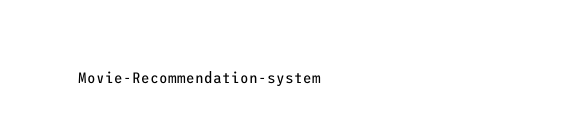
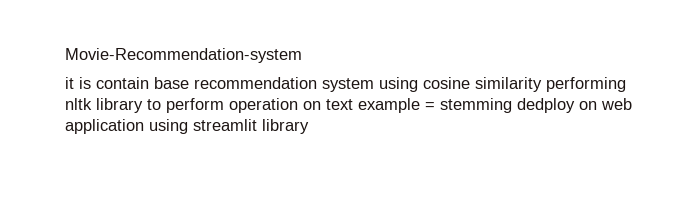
(321, 79) none -> [65,77,626,92] [65,98,632,113] [65,119,309,134] // it is contain base recommendation system using cosine similarity performing nltk library to perform operation on text example = stemming dedploy on web application using streamlit library

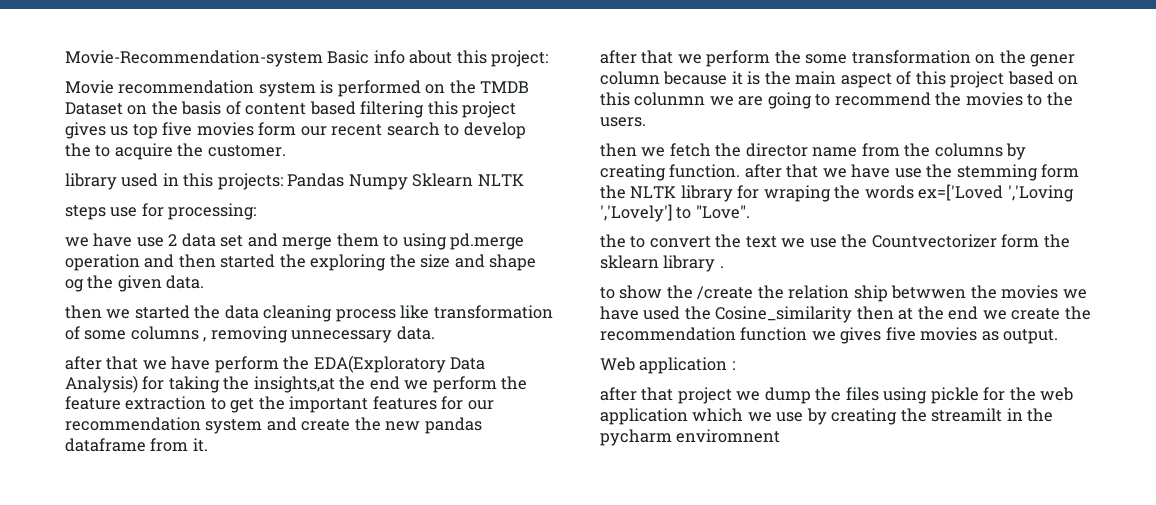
[65,77,626,92] [65,98,632,113] [65,119,309,134] // it is contain base recommendation system using cosine similarity performing nltk library to perform operation on text example = stemming dedploy on web application using streamlit library -> [327,50,549,67] [65,80,530,97] [65,101,517,118] [65,122,526,139] [65,143,286,160] [65,173,524,190] [65,203,257,220] [65,233,525,250] [65,254,537,271] [65,275,205,292] [65,305,553,322] [65,326,435,343] [65,355,486,373] [65,375,528,393] [65,396,494,413] [65,417,482,434] [65,438,208,452] [600,50,1076,67] [600,71,1079,88] [600,92,1073,109] [600,117,646,127] [600,143,1027,160] [600,164,1080,181] [600,184,1074,202] [600,204,750,222] [600,234,1070,248] [600,255,724,272] [600,285,1087,302] [600,306,1091,323] [600,327,1059,344] [600,357,735,374] [600,387,1074,404] [600,408,1054,425] [600,429,781,446] Basic info about this project: // Movie recommendation system is performed on the TMDB Dataset on the basis of content based filtering this project gives us top five movies form our recent search to develop the to acquire the customer. // library used in this projects: Pandas Numpy Sklearn NLTK // steps use for processing: // we have use 2 data set and merge them to using pd.merge operation and then started the exploring the size and shape og the given data. // then we started the data cleaning process like transformation of some columns , removing unnecessary data. // after that we have perform the EDA(Exploratory Data Analysis) for taking the insights,at the end we perform the feature extraction to get the important features for our recommendation system and create the new pandas dataframe from it. // after that we perform the some transformation on the gener column because it is the main aspect of this project based on this colunmn we are going to recommend the movies to the users. // then we fetch the director name from the columns by creating function. after that we have use the stemming form the NLTK library for wraping the words ex=['Loved ','Loving ','Lovely'] to "Love". // the to convert the text we use the Countvectorizer form the sklearn library . // to show the /create the relation ship betwwen the movies we have used the Cosine_similarity then at the end we create the recommendation function we gives five movies as output. // Web application : // after that project we dump the files using pickle for the web application which we use by creating the streamilt in the pycharm enviromnent

